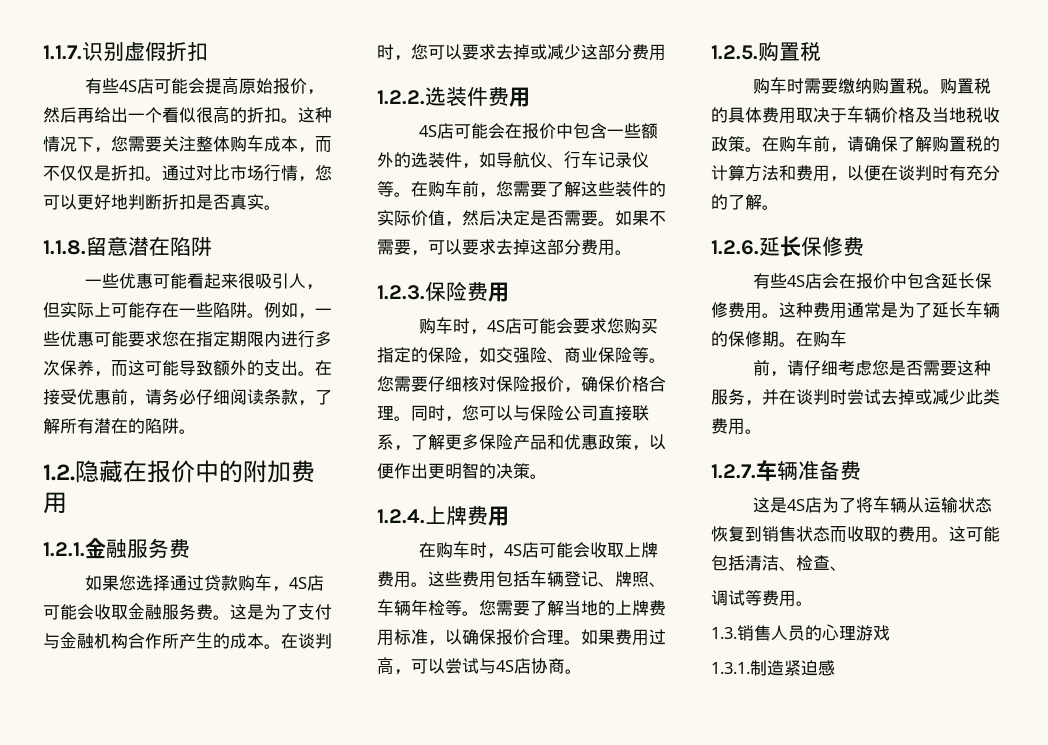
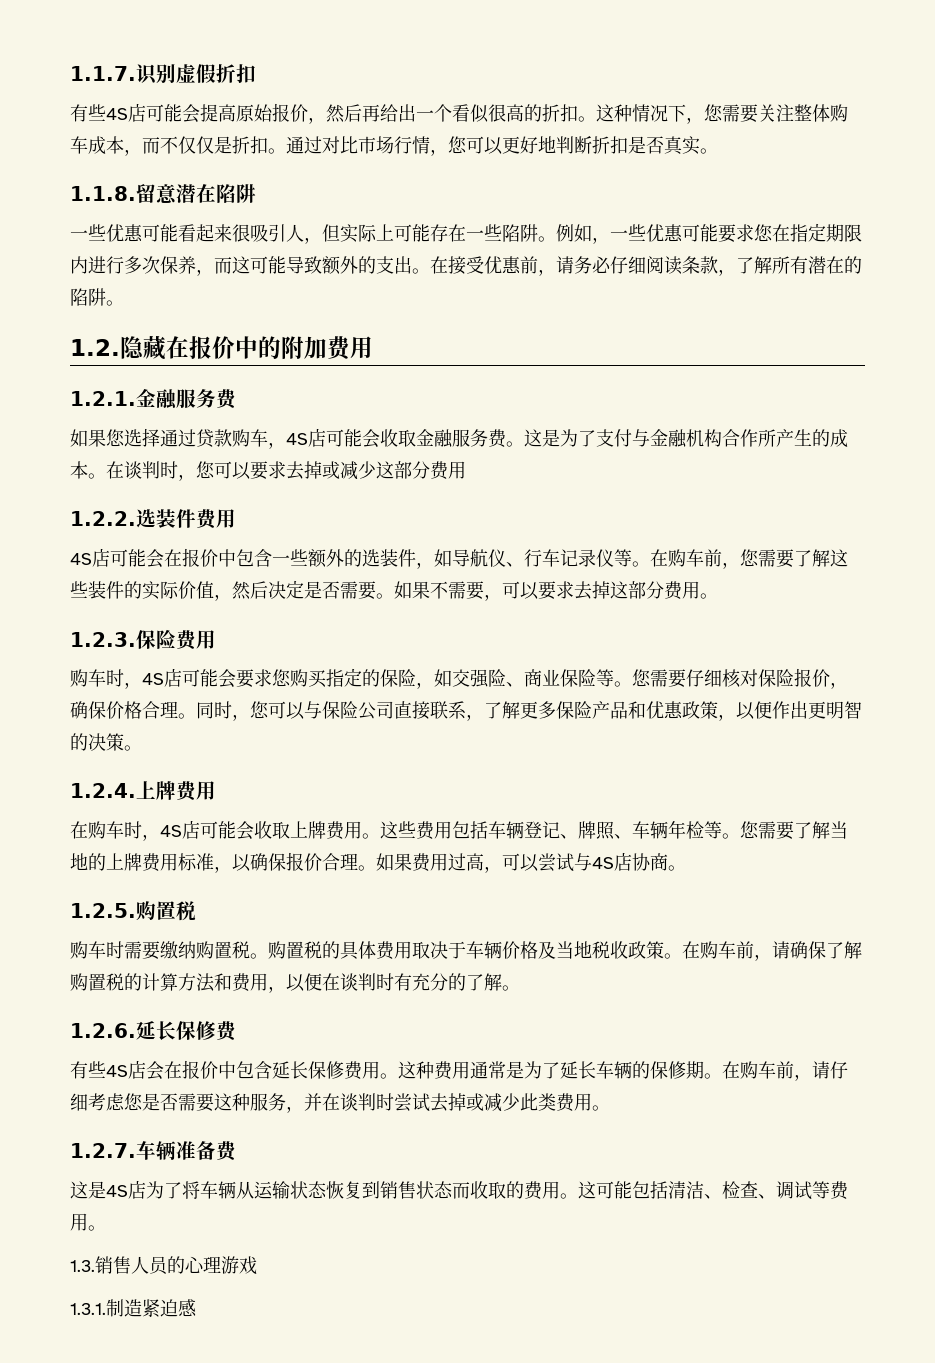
(847, 338) // -> (776, 1070) none
(847, 568) // -> (776, 1196) none

